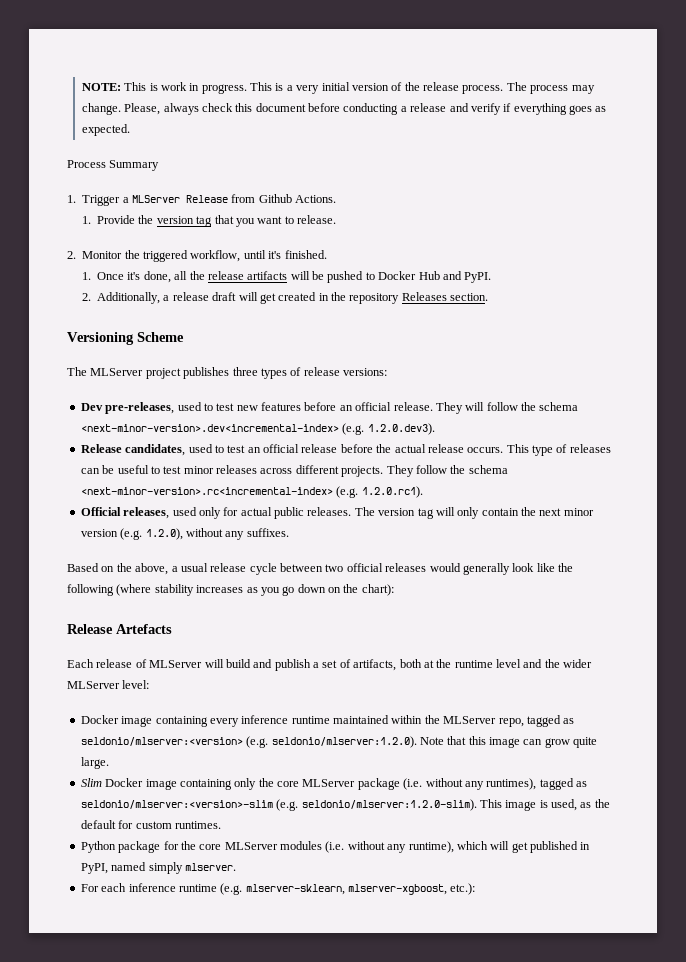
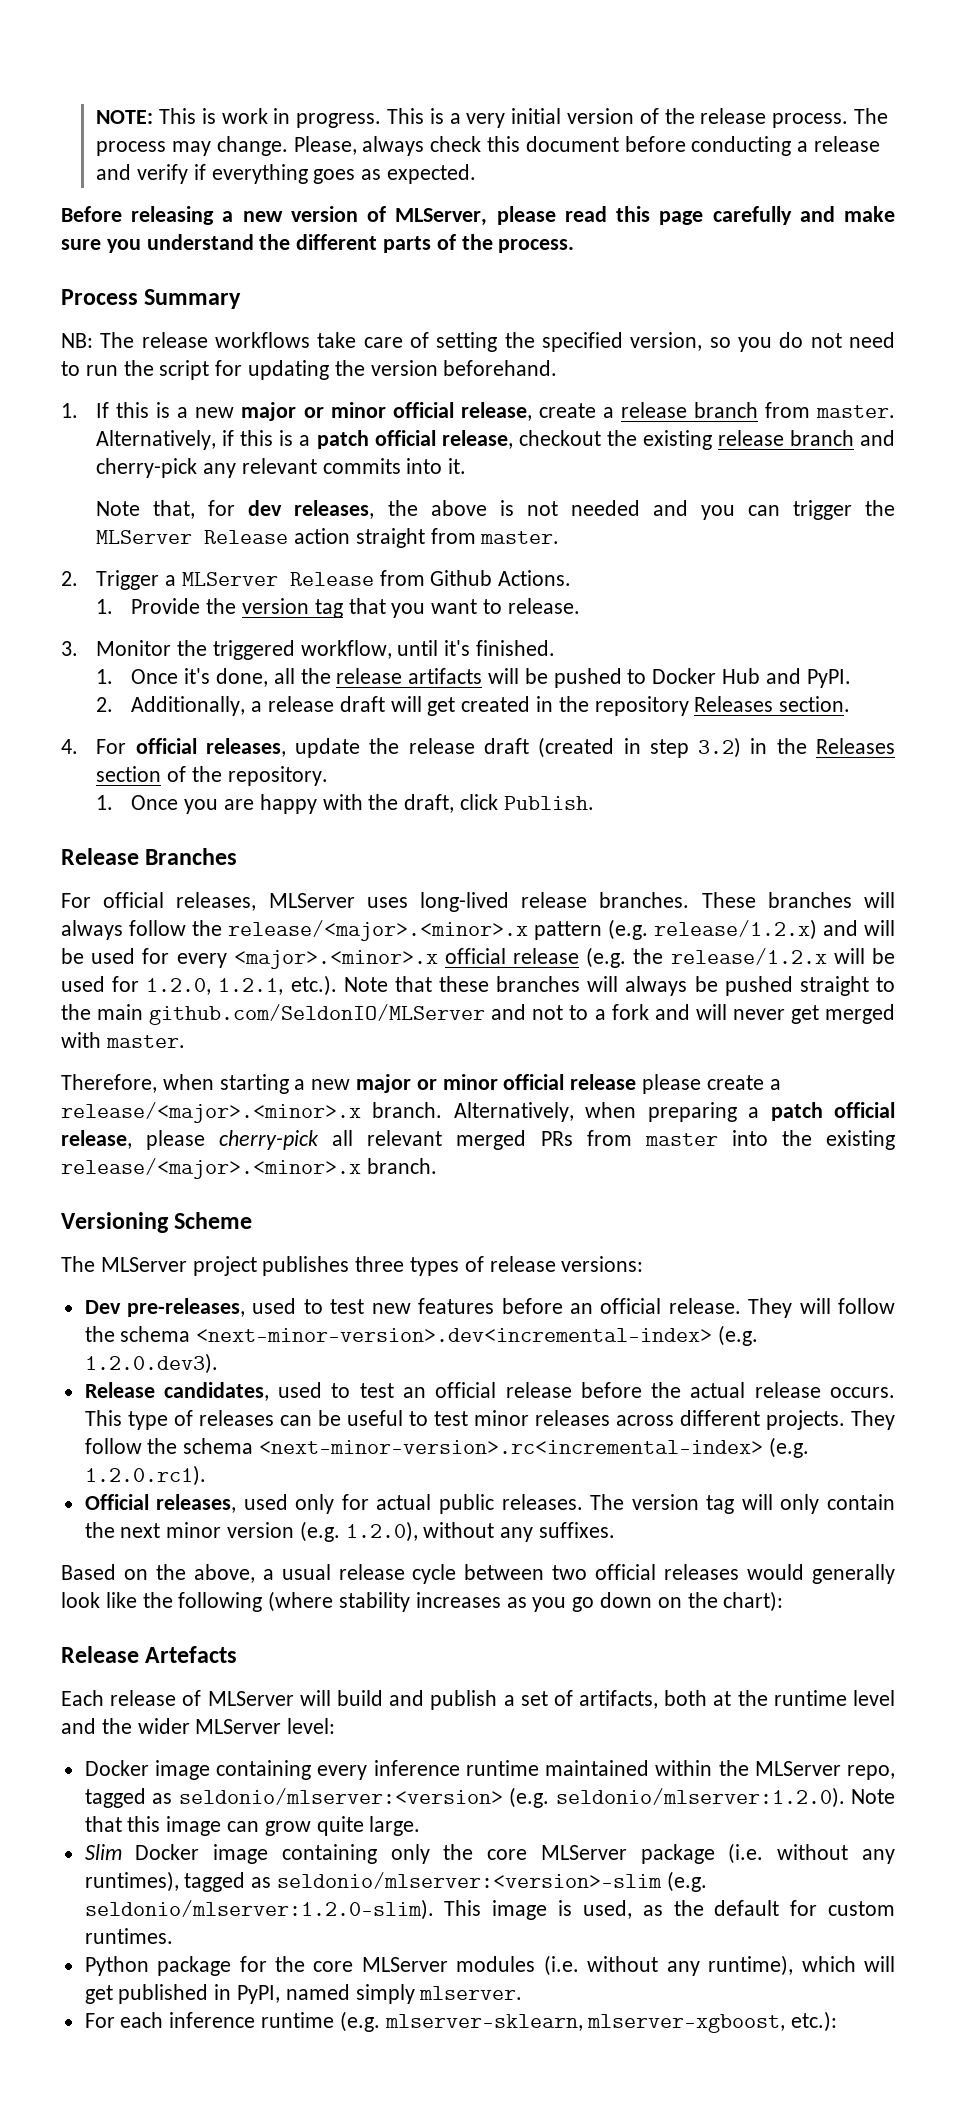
[67,160,160,171] [67,195,76,203] Process Summary // 1. -> [61,206,896,226] [61,234,575,253] [61,289,242,309] [61,332,896,352] [61,360,558,380] [61,402,896,421] [96,430,895,450] [96,458,467,478] [96,500,895,520] [96,528,560,548] [61,571,78,586] Before releasing a new version of MLServer, please read this page carefully and make sure you understand the different parts of the process. // Process Summary // NB: The release workflows take care of setting the specified version, so you do not need to run the script for updating the version beforehand. // 1. If this is a new major or minor official release, create a release branch from master. Alternatively, if this is a patch official release, checkout the existing release branch and cherry-pick any relevant commits into it. // Note that, for dev releases, the above is not needed and you can trigger the MLServer Release action straight from master. // 2.
[67,251,76,259] 2. -> [61,641,78,656] 3.
(489, 297) none -> [61,737,895,758] [96,766,328,786] [96,794,594,814] [61,848,238,865] [61,892,896,912] [61,919,895,941] [61,947,895,969] [61,975,895,996] [61,1004,896,1025] [61,1032,185,1048] [61,1074,781,1094] [61,1102,896,1123] [61,1130,895,1150] [61,1158,437,1179] // 4. For official releases, update the release draft (created in step 3.2) in the Releases section of the repository. // 1. Once you are happy with the draft, click Publish. // Release Branches // For official releases, MLServer uses long-lived release branches. These branches will always follow the release/<major>.<minor>.x pattern (e.g. release/1.2.x) and will be used for every <major>.<minor>.x official release (e.g. the release/1.2.x will be used for 1.2.0, 1.2.1, etc.). Note that these branches will always be pushed straight to the main github.com/SeldonIO/MLServer and not to a fork and will never get merged with master. // Therefore, when starting a new major or minor official release please create a release/<major>.<minor>.x branch. Alternatively, when preparing a patch official release, please cherry-pick all relevant merged PRs from master into the existing release/<major>.<minor>.x branch.

